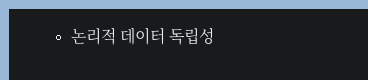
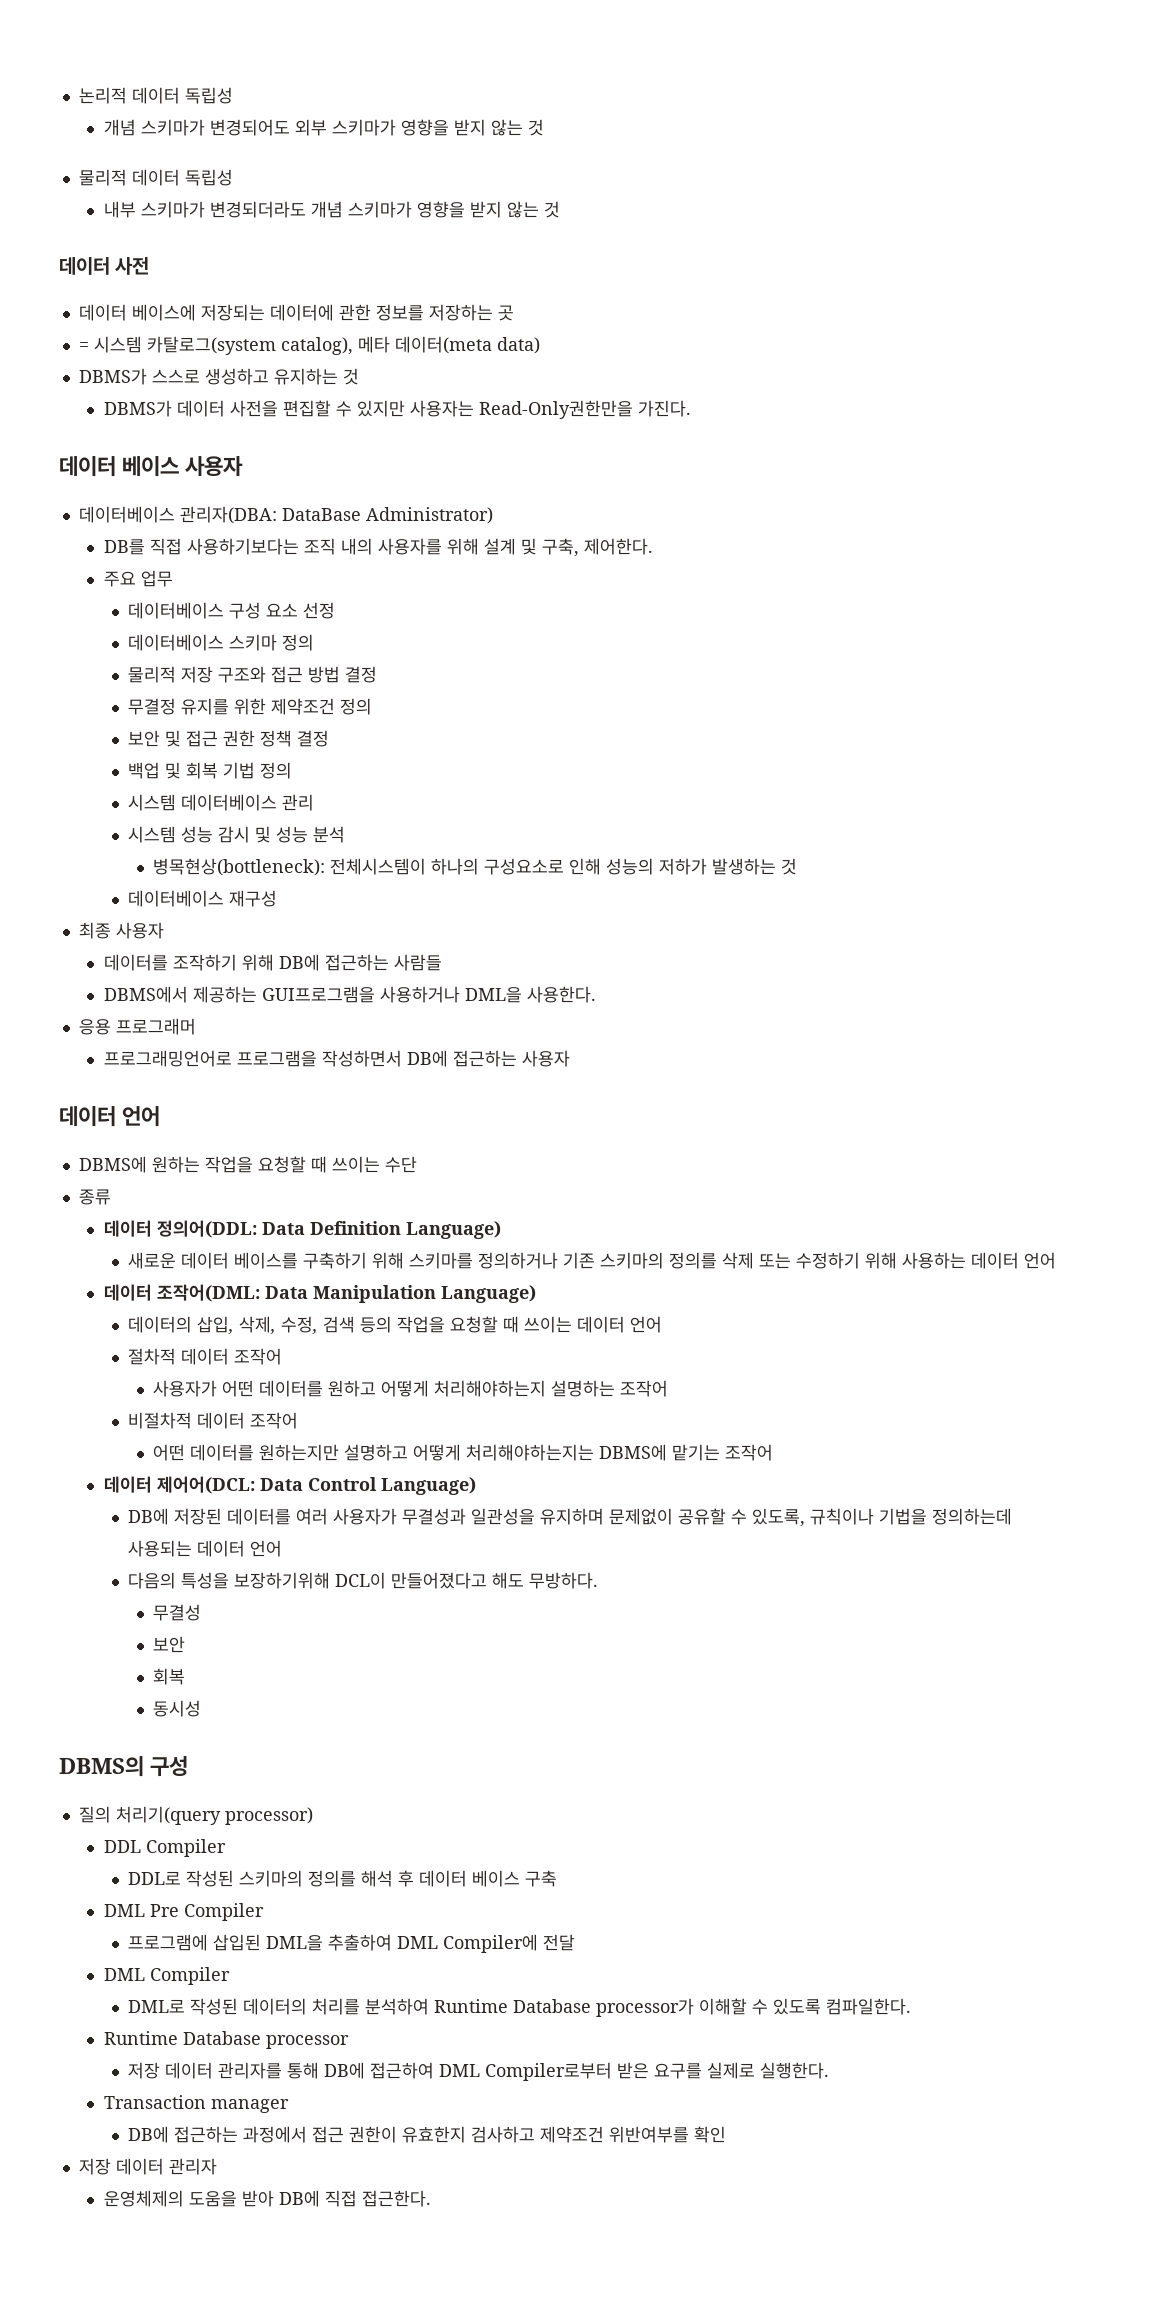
(215, 36) none -> [103,119,544,136] [78,169,233,186] [103,201,560,218] [59,257,150,275] [78,304,514,321] [78,336,540,355] [78,368,359,385] [103,400,691,419] [59,456,244,477] [78,506,493,524] [103,538,653,557] [103,570,173,587] [128,602,336,619] [128,634,315,651] [128,666,378,683] [128,698,373,715] [128,730,330,747] [128,762,293,779] [128,794,315,811] [128,826,346,843] [152,858,797,876] [128,890,278,907] [78,922,164,939] [103,954,442,971] [103,986,596,1003] [78,1018,196,1035] [103,1050,570,1067] [59,1106,161,1127] [78,1156,417,1173] [78,1189,111,1205] [103,1220,501,1239] [128,1252,1057,1269] [103,1284,536,1303] [128,1316,663,1334] [128,1348,283,1365] [152,1380,668,1397] [128,1412,299,1429] [152,1444,773,1461] [103,1476,476,1495] [128,1508,1013,1527] [128,1540,283,1557] [128,1572,599,1589] [152,1604,201,1621] [152,1636,185,1653] [152,1668,185,1685] [152,1700,201,1717] [59,1756,189,1777] [78,1806,313,1825] [103,1839,226,1857] [128,1870,558,1887] [103,1903,264,1921] [128,1934,576,1953] [103,1967,230,1985] [128,1998,912,2017] [103,2031,349,2049] [128,2062,830,2081] [103,2095,289,2113] [128,2126,727,2143] [78,2158,217,2175] [103,2190,431,2207] // 개념 스키마가 변경되어도 외부 스키마가 영향을 받지 않는 것 // 물리적 데이터 독립성 // 내부 스키마가 변경되더라도 개념 스키마가 영향을 받지 않는 것 // 데이터 사전 // 데이터 베이스에 저장되는 데이터에 관한 정보를 저장하는 곳 // = 시스템 카탈로그(system catalog), 메타 데이터(meta data) // DBMS가 스스로 생성하고 유지하는 것 // DBMS가 데이터 사전을 편집할 수 있지만 사용자는 Read-Only권한만을 가진다. // 데이터 베이스 사용자 // 데이터베이스 관리자(DBA: DataBase Administrator) // DB를 직접 사용하기보다는 조직 내의 사용자를 위해 설계 및 구축, 제어한다. // 주요 업무 // 데이터베이스 구성 요소 선정 // 데이터베이스 스키마 정의 // 물리적 저장 구조와 접근 방법 결정 // 무결정 유지를 위한 제약조건 정의 // 보안 및 접근 권한 정책 결정 // 백업 및 회복 기법 정의 // 시스템 데이터베이스 관리 // 시스템 성능 감시 및 성능 분석 // 병목현상(bottleneck): 전체시스템이 하나의 구성요소로 인해 성능의 저하가 발생하는 것 // 데이터베이스 재구성 // 최종 사용자 // 데이터를 조작하기 위해 DB에 접근하는 사람들 // DBMS에서 제공하는 GUI프로그램을 사용하거나 DML을 사용한다. // 응용 프로그래머 // 프로그래밍언어로 프로그램을 작성하면서 DB에 접근하는 사용자 // 데이터 언어 // DBMS에 원하는 작업을 요청할 때 쓰이는 수단 // 종류 // 데이터 정의어(DDL: Data Definition Language) // 새로운 데이터 베이스를 구축하기 위해 스키마를 정의하거나 기존 스키마의 정의를 삭제 또는 수정하기 위해 사용하는 데이터 언어 // 데이터 조작어(DML: Data Manipulation Language) // 데이터의 삽입, 삭제, 수정, 검색 등의 작업을 요청할 때 쓰이는 데이터 언어 // 절차적 데이터 조작어 // 사용자가 어떤 데이터를 원하고 어떻게 처리해야하는지 설명하는 조작어 // 비절차적 데이터 조작어 // 어떤 데이터를 원하는지만 설명하고 어떻게 처리해야하는지는 DBMS에 맡기는 조작어 // 데이터 제어어(DCL: Data Control Language) // DB에 저장된 데이터를 여러 사용자가 무결성과 일관성을 유지하며 문제없이 공유할 수 있도록, 규칙이나 기법을 정의하는데 사용되는 데이터 언어 // 다음의 특성을 보장하기위해 DCL이 만들어졌다고 해도 무방하다. // 무결성 // 보안 // 회복 // 동시성 // DBMS의 구성 // 질의 처리기(query processor) // DDL Compiler // DDL로 작성된 스키마의 정의를 해석 후 데이터 베이스 구축 // DML Pre Compiler // 프로그램에 삽입된 DML을 추출하여 DML Compiler에 전달 // DML Compiler // DML로 작성된 데이터의 처리를 분석하여 Runtime Database processor가 이해할 수 있도록 컴파일한다. // Runtime Database processor // 저장 데이터 관리자를 통해 DB에 접근하여 DML Compiler로부터 받은 요구를 실제로 실행한다. // Transaction manager // DB에 접근하는 과정에서 접근 권한이 유효한지 검사하고 제약조건 위반여부를 확인 // 저장 데이터 관리자 // 운영체제의 도움을 받아 DB에 직접 접근한다.

